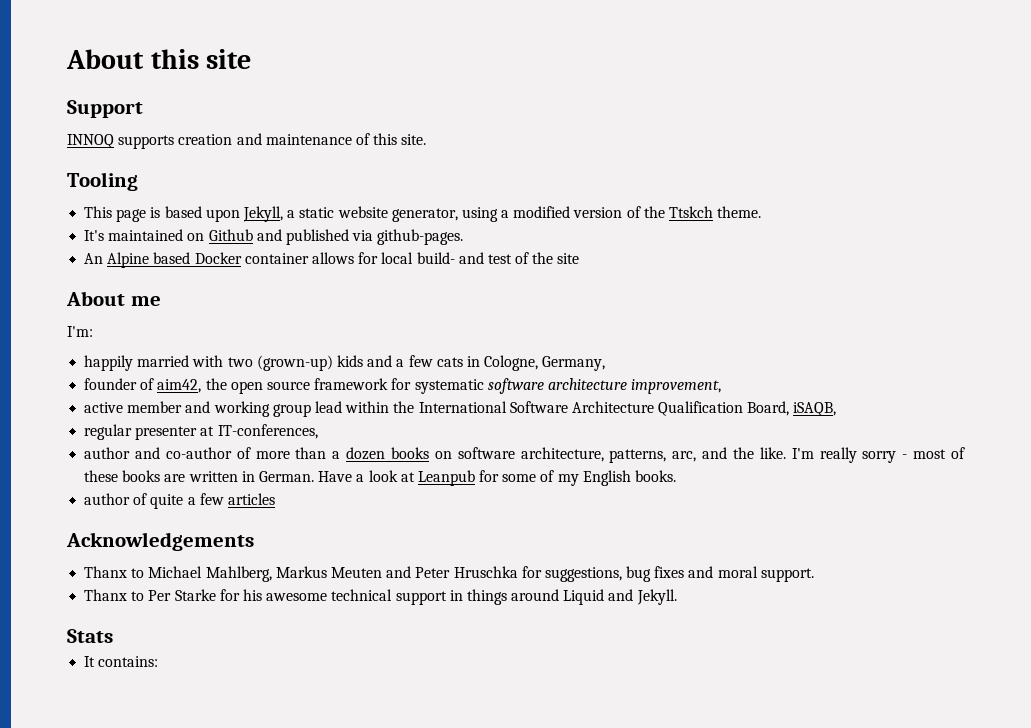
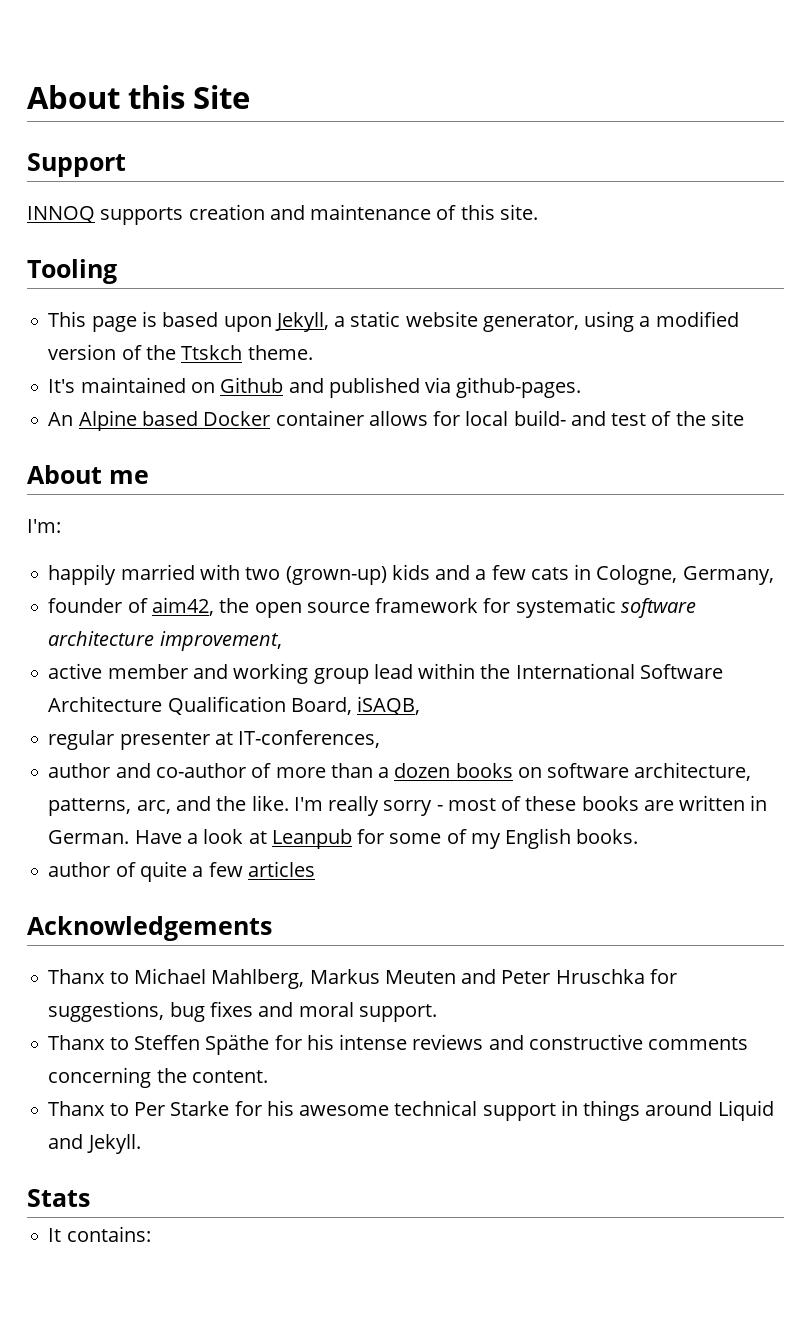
[206,49,252,69] site -> [193,85,251,109] Site
(814, 575) none -> [48,1034,749,1055] [48,1067,268,1088] // Thanx to Steffen Späthe for his intense reviews and constructive comments concerning the content.

